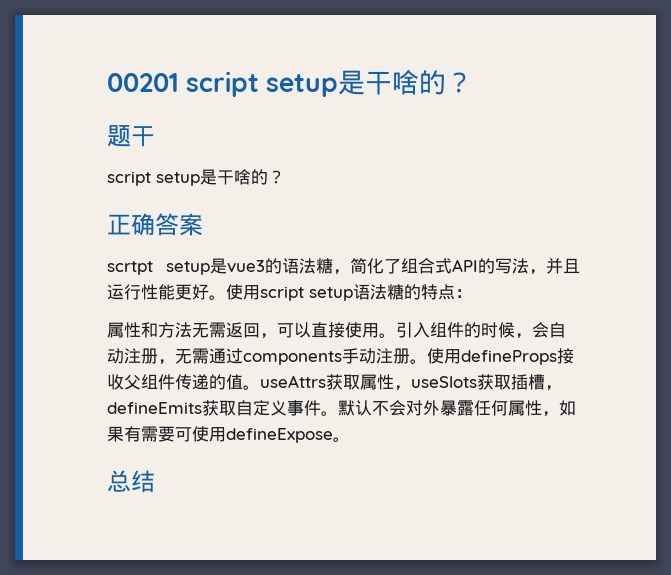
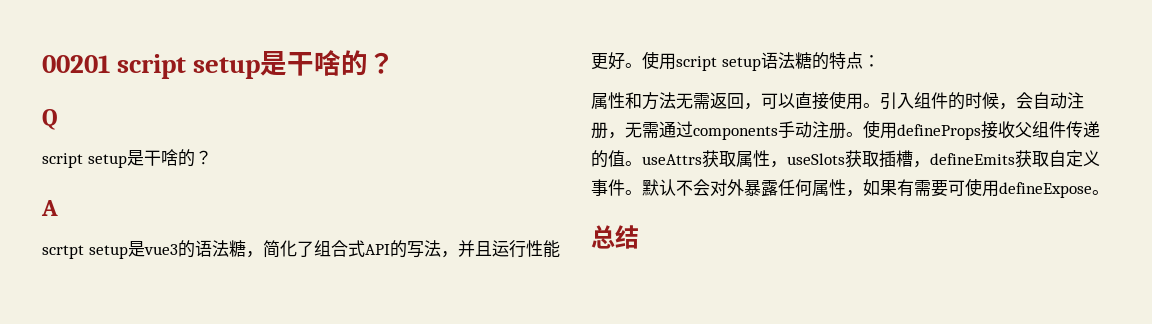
[107,125,155,147] [107,169,285,186] [107,213,203,236] 题干 // script setup是干啥的？ // 正确答案 -> [42,109,58,130] [42,149,212,168] [41,200,58,216] Q // script setup是干啥的？ // A

